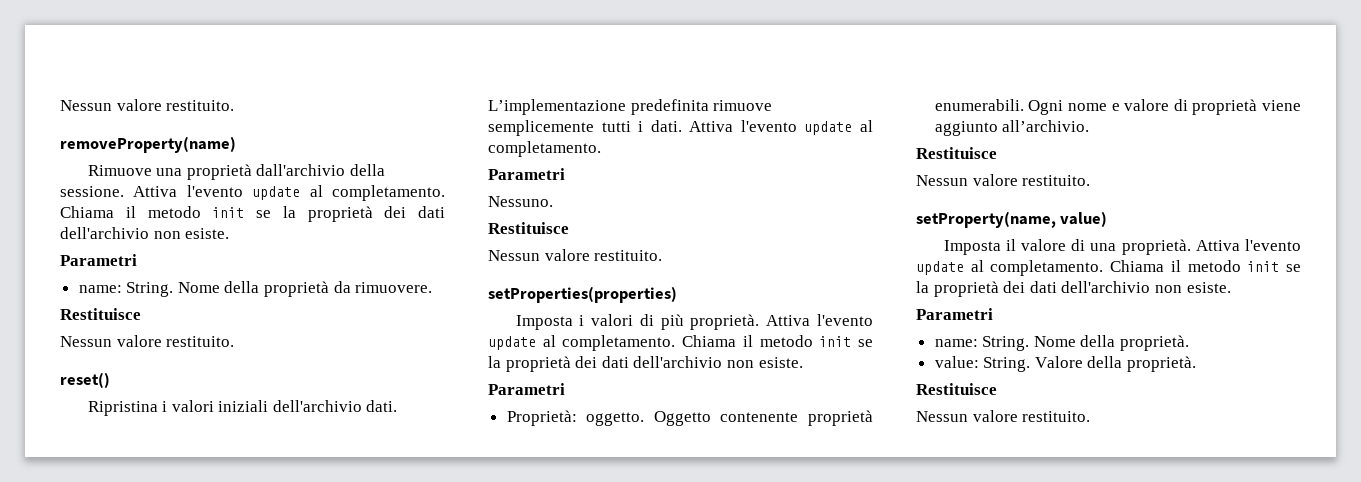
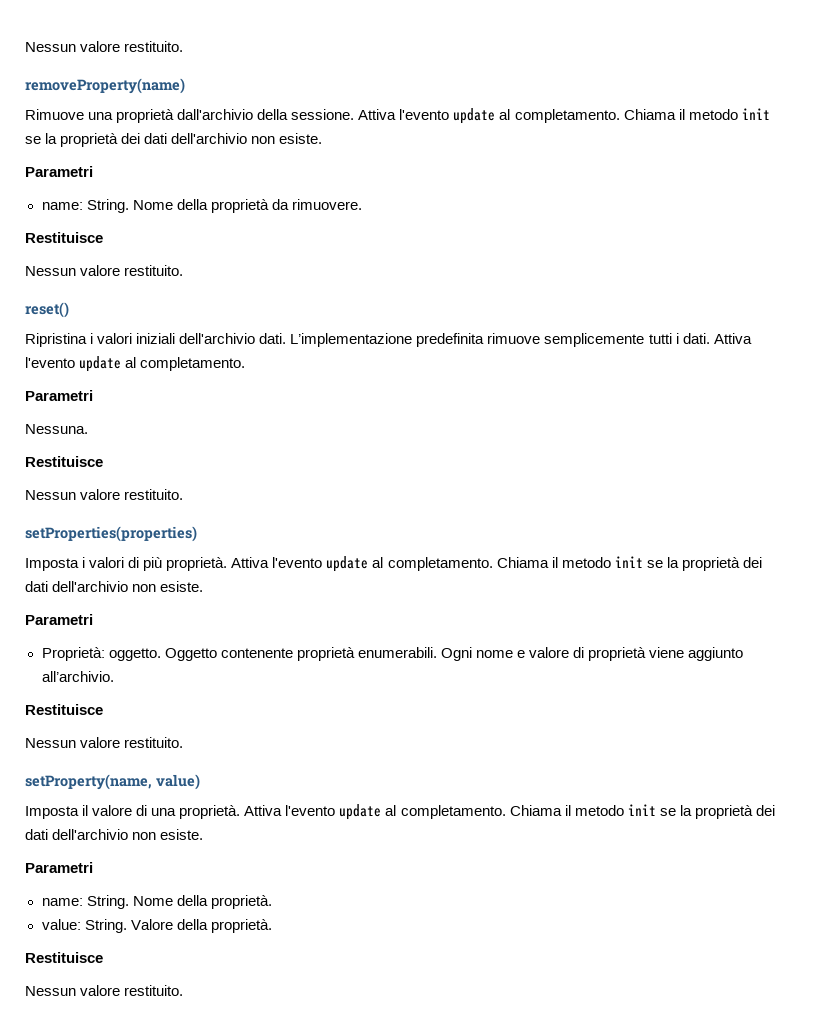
[488,196,553,207] Nessuno. -> [25,424,88,434] Nessuna.

